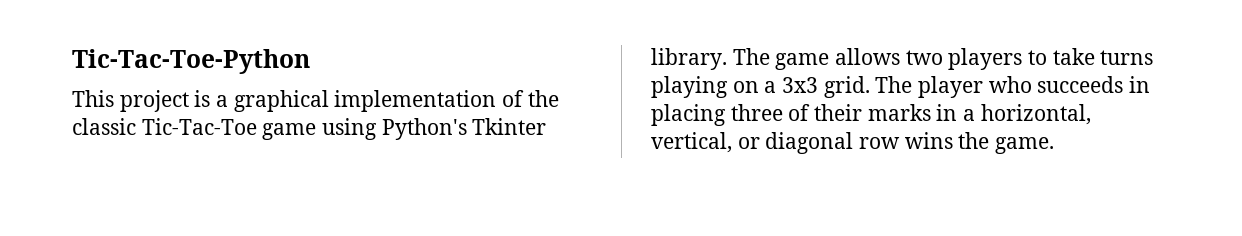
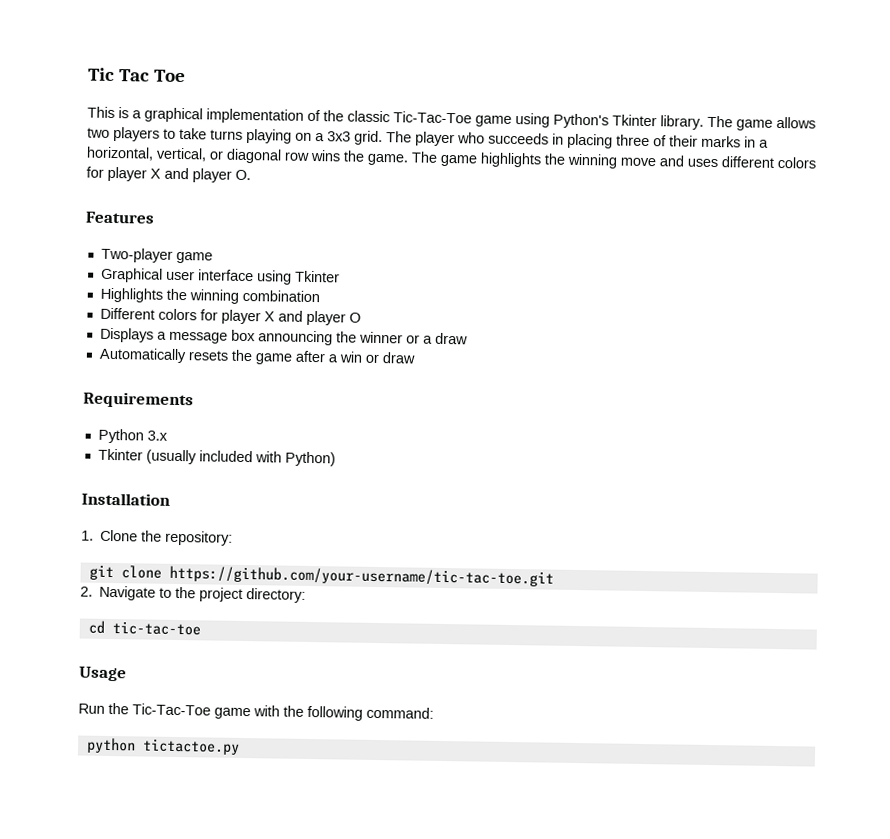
[72,49,310,74] Tic-Tac-Toe-Python -> [88,67,186,83] Tic Tac Toe
[119,90,189,112] project -> (115, 112) none
(1055, 145) none -> [411,151,816,169] [86,166,251,183] [85,211,155,224] [100,247,213,264] [100,267,340,285] [99,287,320,304] [99,307,361,326] [99,327,468,346] [98,347,416,365] [83,391,194,409] [97,428,168,444] [97,448,336,467] [81,492,170,506] [81,529,234,546] [88,564,554,587] [80,585,307,603] [87,620,201,636] [79,666,127,682] [78,702,434,721] [85,737,240,755] The game highlights the winning move and uses different colors for player X and player O. // Features // Two-player game // Graphical user interface using Tkinter // Highlights the winning combination // Different colors for player X and player O // Displays a message box announcing the winner or a draw // Automatically resets the game after a win or draw // Requirements // Python 3.x // Tkinter (usually included with Python) // Installation // 1. Clone the repository: // git clone https://github.com/your-username/tic-tac-toe.git // 2. Navigate to the project directory: // cd tic-tac-toe // Usage // Run the Tic-Tac-Toe game with the following command: // python tictactoe.py

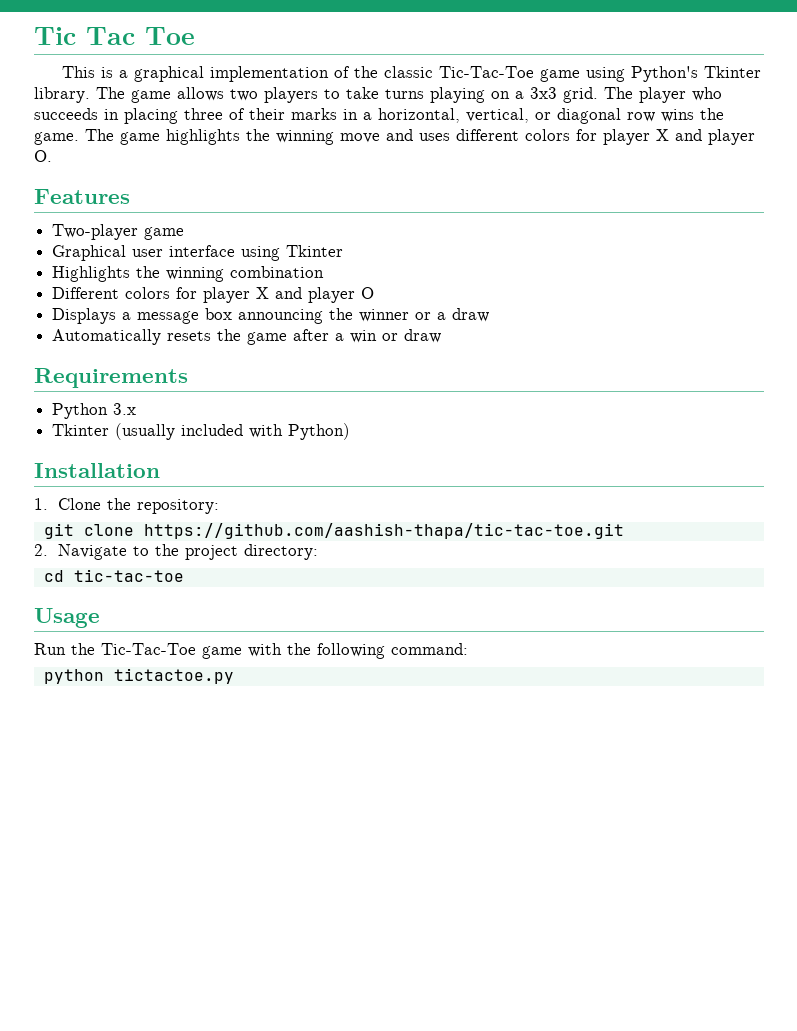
[168,565,554,587] https://github.com/your-username/tic-tac-toe.git -> [143,523,624,539] https://github.com/aashish-thapa/tic-tac-toe.git

